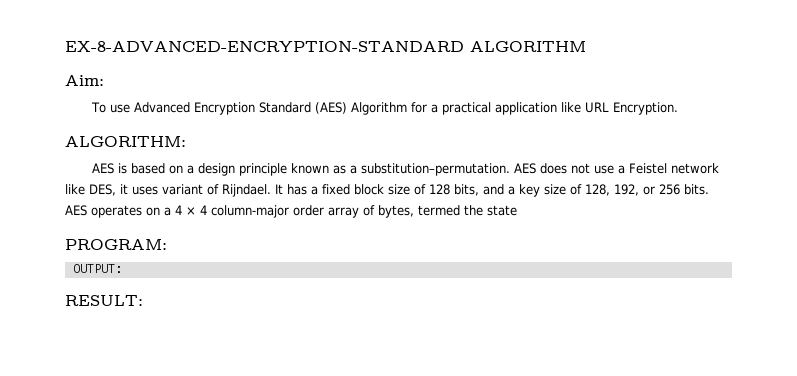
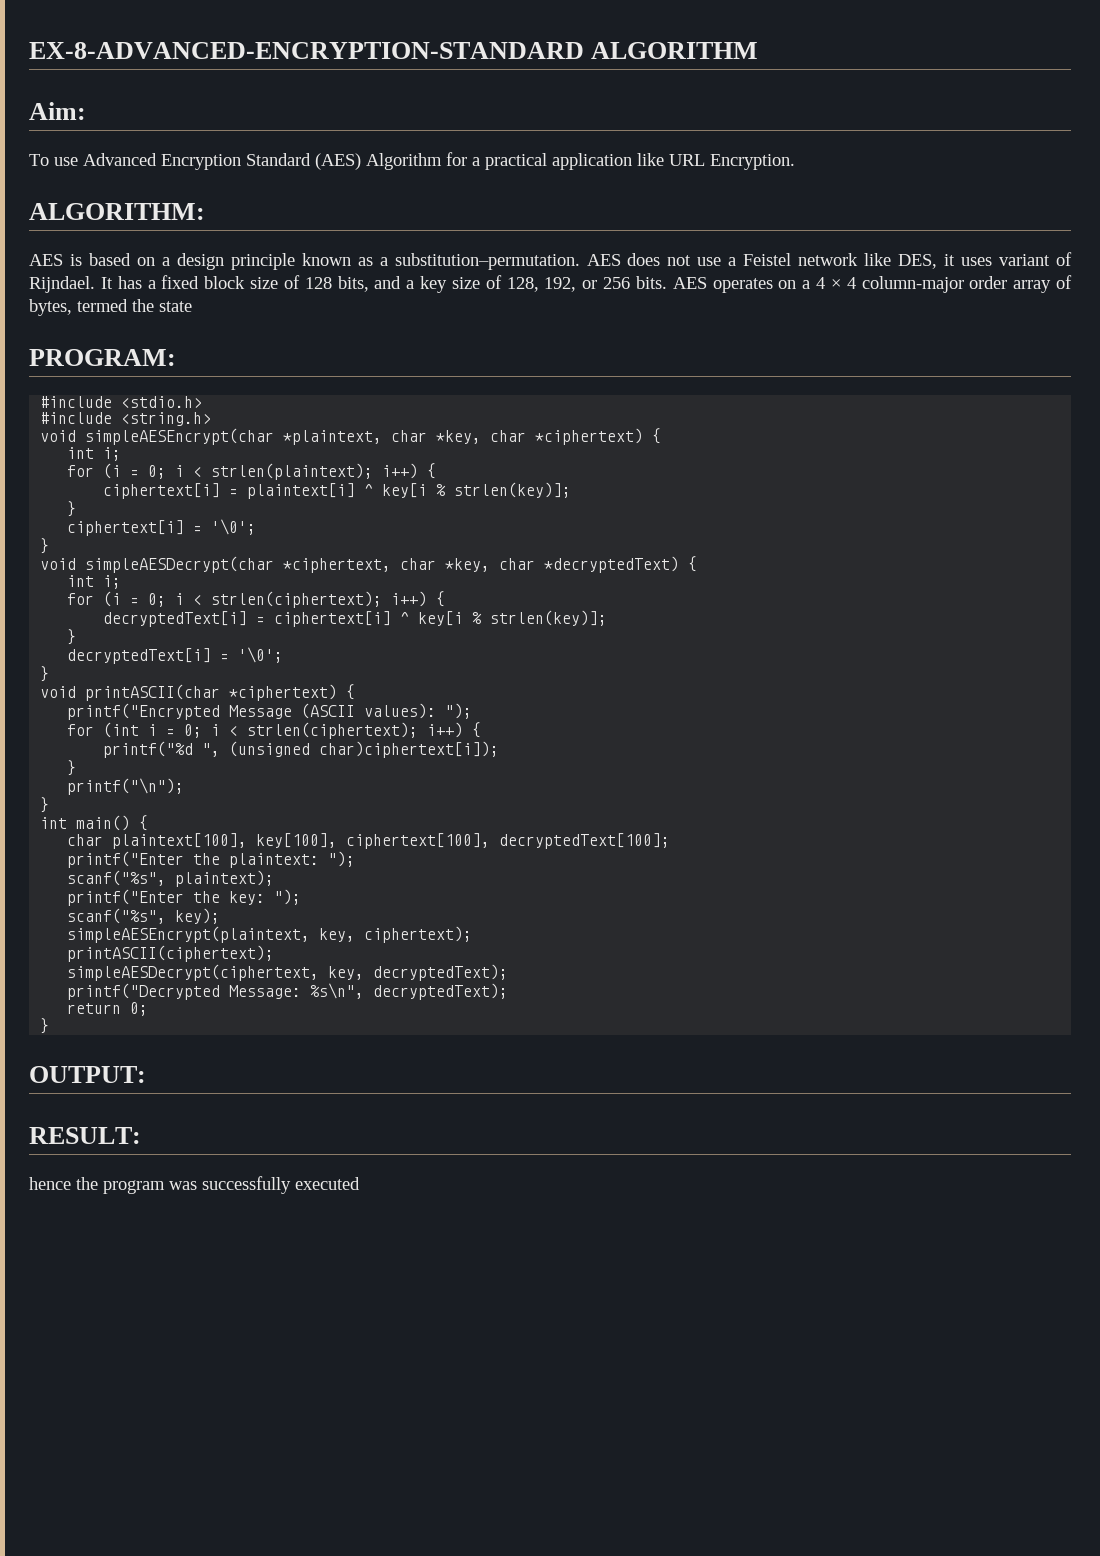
[72,264,122,273] [65,295,143,306] OUTPUT: // RESULT: -> [40,396,203,408] [40,412,212,426] [40,428,662,445] [67,447,122,461] [67,463,437,480] [103,482,572,499] [67,501,77,517] [67,519,257,536] [40,538,50,554] [40,556,698,573] [67,575,122,589] [67,591,446,608] [103,610,608,627] [67,629,77,645] [67,647,284,664] [40,666,50,682] [40,684,356,701] [67,703,473,720] [67,722,482,739] [103,741,500,758] [67,760,77,776] [67,778,185,795] [40,797,50,813] [40,815,149,831] [67,833,671,849] [67,851,356,868] [67,870,275,887] [67,889,302,906] [67,908,221,924] [67,926,473,943] [67,945,275,962] [67,964,509,981] [67,983,509,1000] [67,1002,149,1016] [40,1018,50,1034] [29,1066,146,1083] [29,1127,141,1144] [29,1176,360,1194] #include <stdio.h> // #include <string.h> // void simpleAESEncrypt(char *plaintext, char *key, char *ciphertext) { // int i; // for (i = 0; i < strlen(plaintext); i++) { // ciphertext[i] = plaintext[i] ^ key[i % strlen(key)]; // } // ciphertext[i] = '\0'; // } // void simpleAESDecrypt(char *ciphertext, char *key, char *decryptedText) { // int i; // for (i = 0; i < strlen(ciphertext); i++) { // decryptedText[i] = ciphertext[i] ^ key[i % strlen(key)]; // } // decryptedText[i] = '\0'; // } // void printASCII(char *ciphertext) { // printf("Encrypted Message (ASCII values): "); // for (int i = 0; i < strlen(ciphertext); i++) { // printf("%d ", (unsigned char)ciphertext[i]); // } // printf("\n"); // } // int main() { // char plaintext[100], key[100], ciphertext[100], decryptedText[100]; // printf("Enter the plaintext: "); // scanf("%s", plaintext); // printf("Enter the key: "); // scanf("%s", key); // simpleAESEncrypt(plaintext, key, ciphertext); // printASCII(ciphertext); // simpleAESDecrypt(ciphertext, key, decryptedText); // printf("Decrypted Message: %s\n", decryptedText); // return 0; // } // OUTPUT: // RESULT: // hence the program was successfully executed

